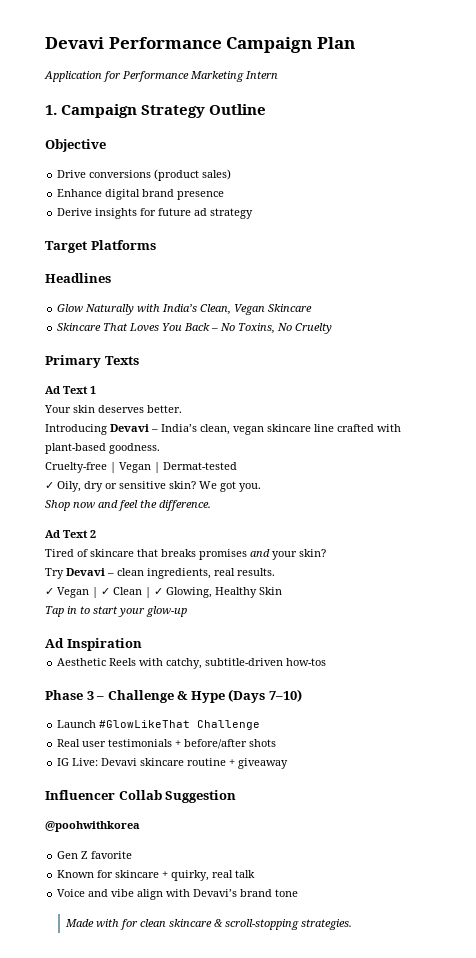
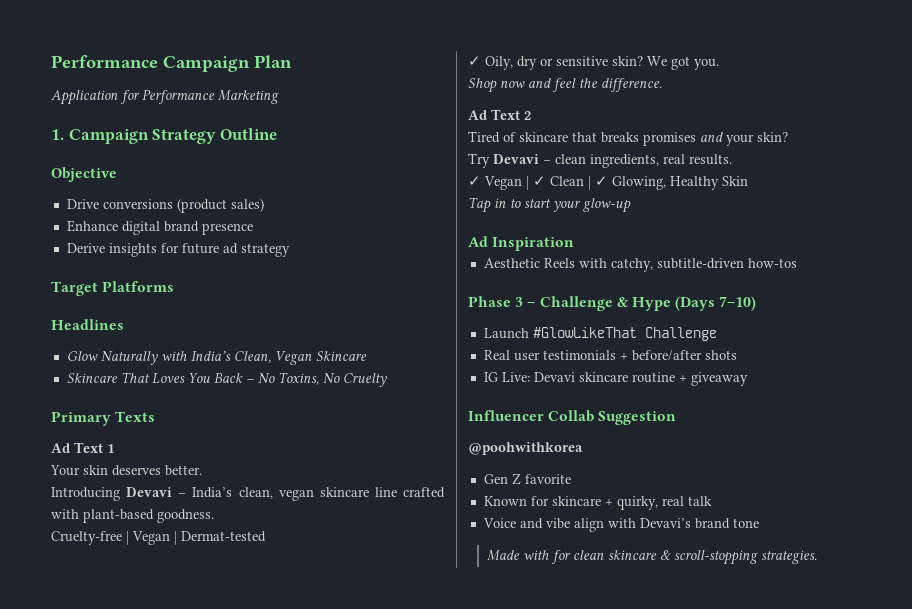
[45,37,104,49] Devavi -> (51, 61) none
[245,71,278,79] Intern -> (279, 97) none

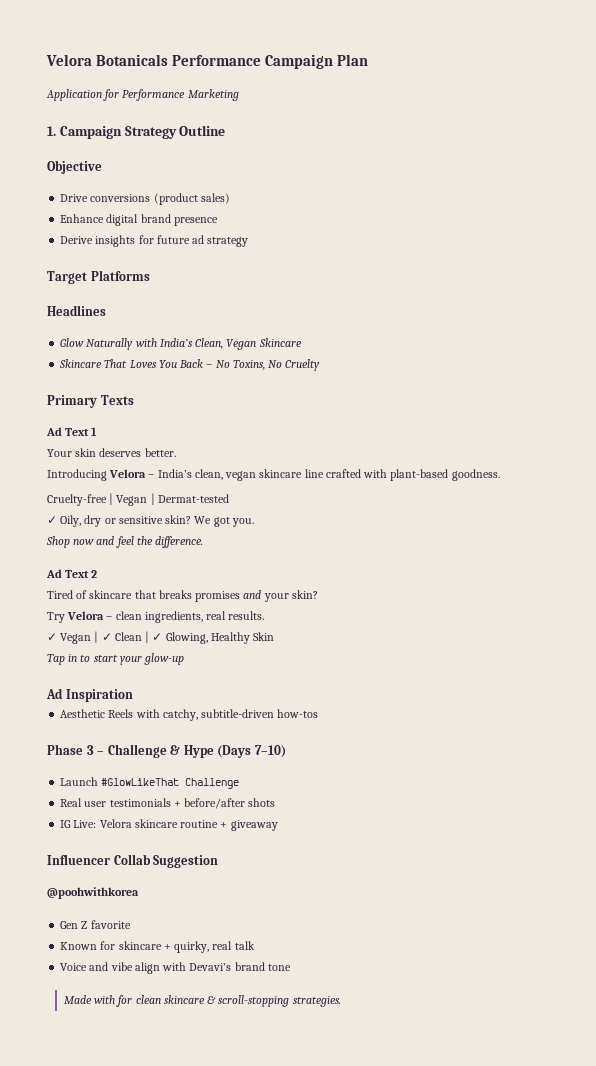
(51, 61) none -> [46,54,169,66] Velora Botanicals
[126,487,173,497] Devavi -> [109,469,147,478] Velora
[493,154,539,164] Devavi -> [67,611,105,620] Velora
[533,372,575,382] Devavi -> [99,819,132,828] Velora

